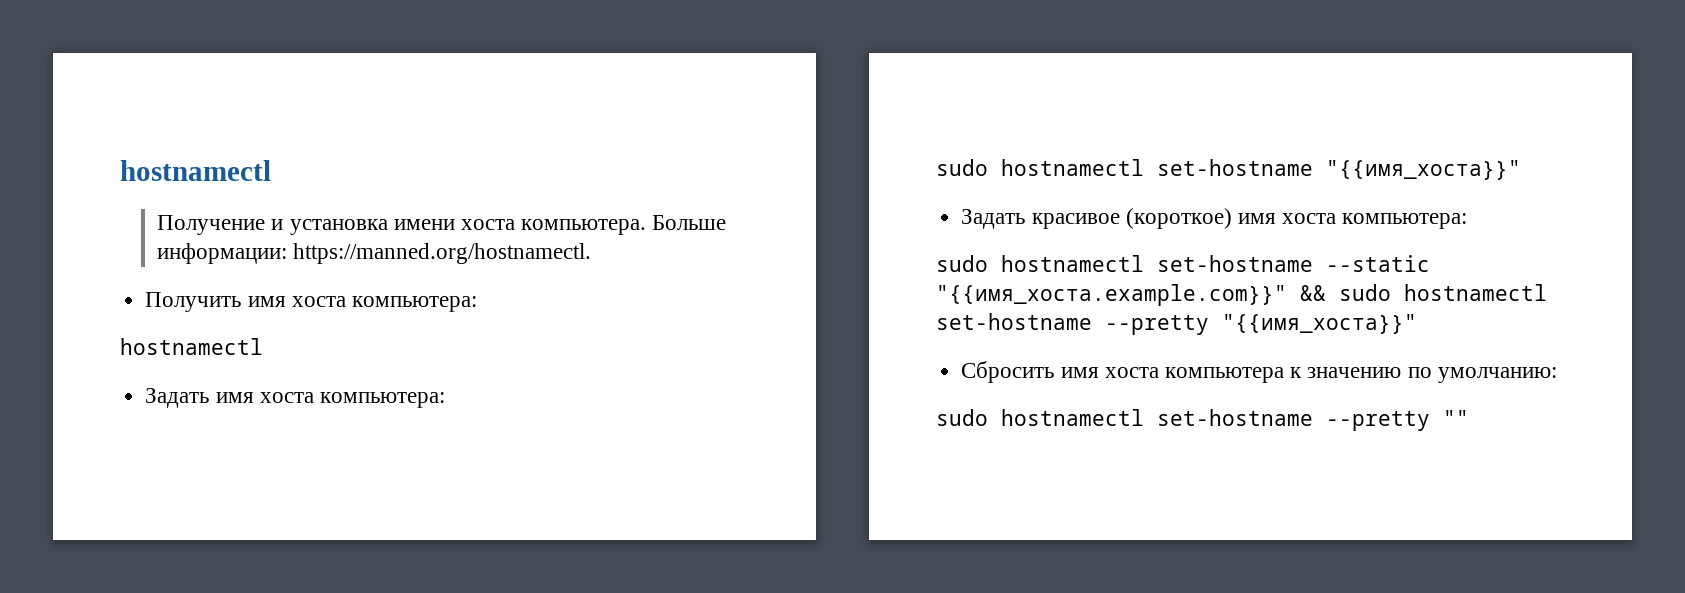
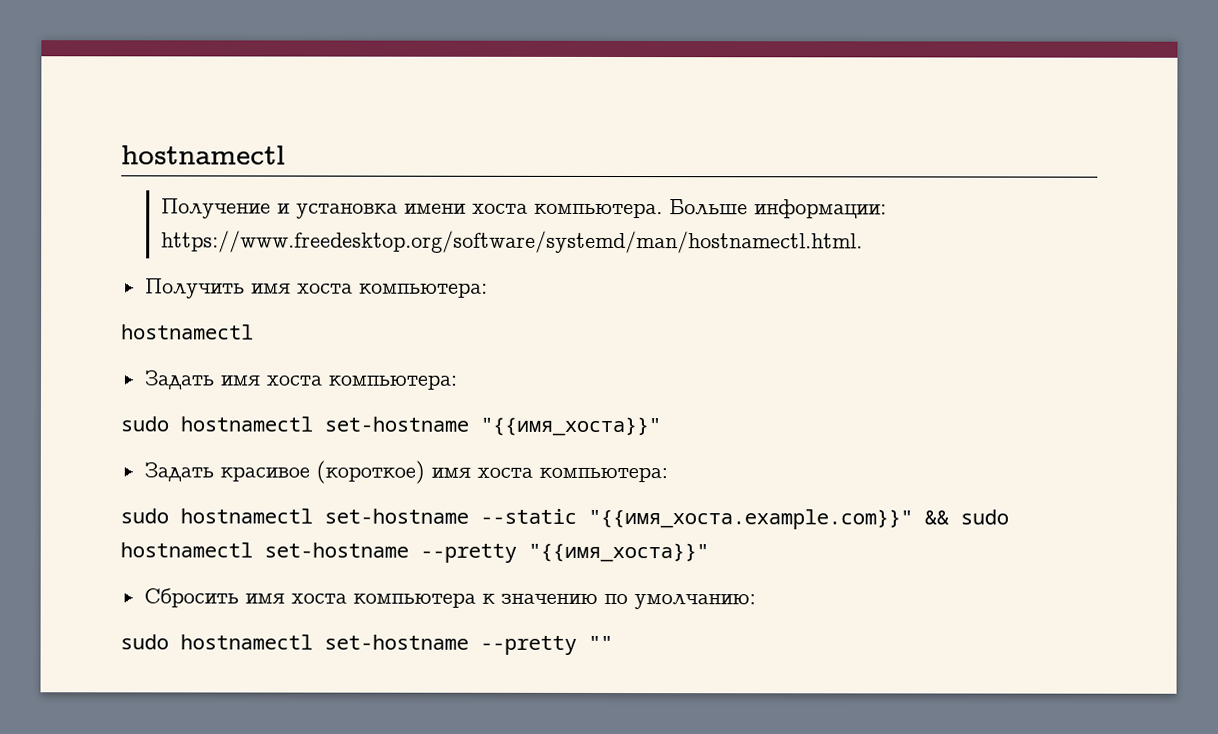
[293,243,592,264] https://manned.org/hostnamectl. -> [160,230,863,254] https://www.freedesktop.org/software/systemd/man/hostnamectl.html.

